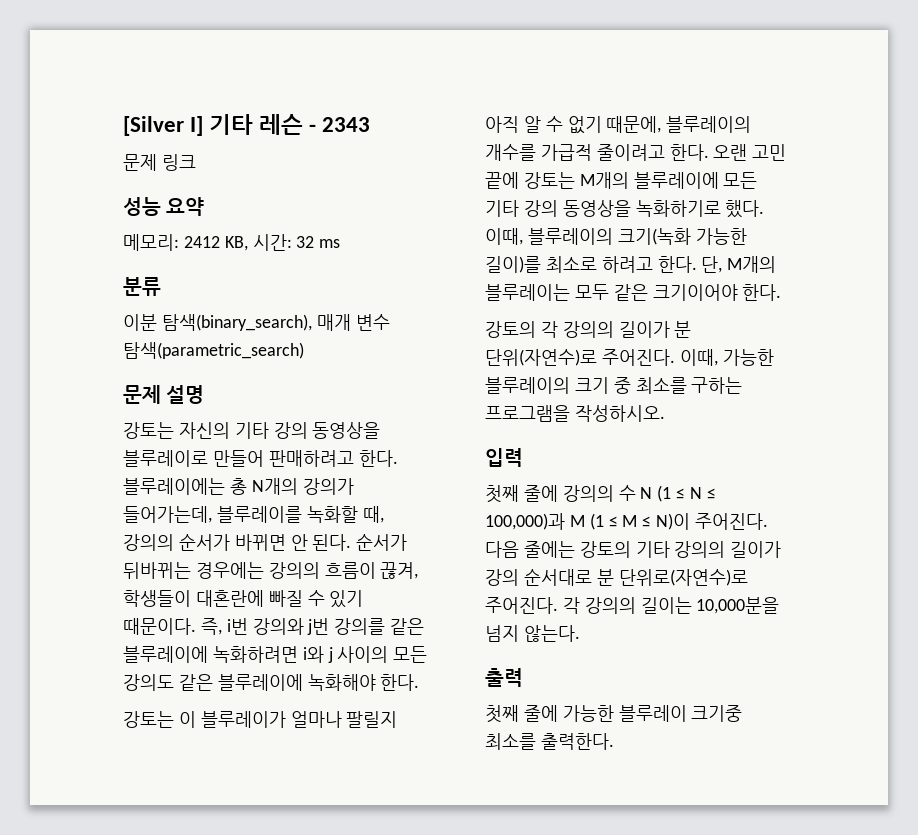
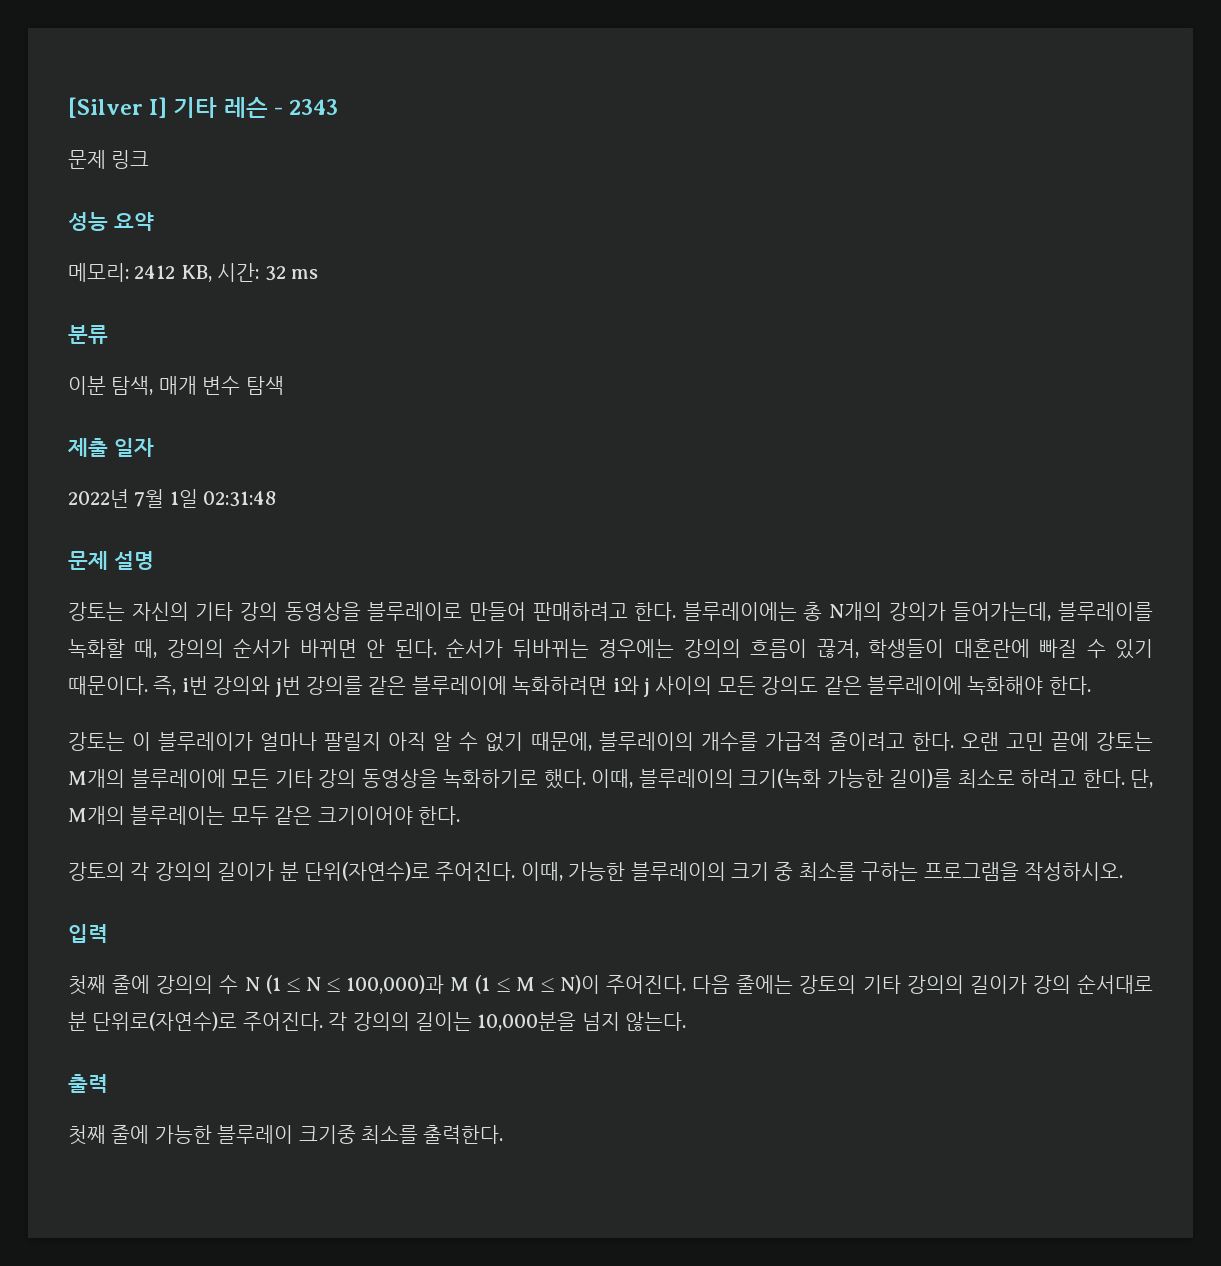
[161,314,312,331] 탐색(binary_search), -> [111,376,154,395] 탐색,
[123,342,304,359] 탐색(parametric_search) -> [245,376,284,395] [68,438,154,457] [68,489,277,508] 탐색 // 제출 일자 // 2022년 7월 1일 02:31:48

